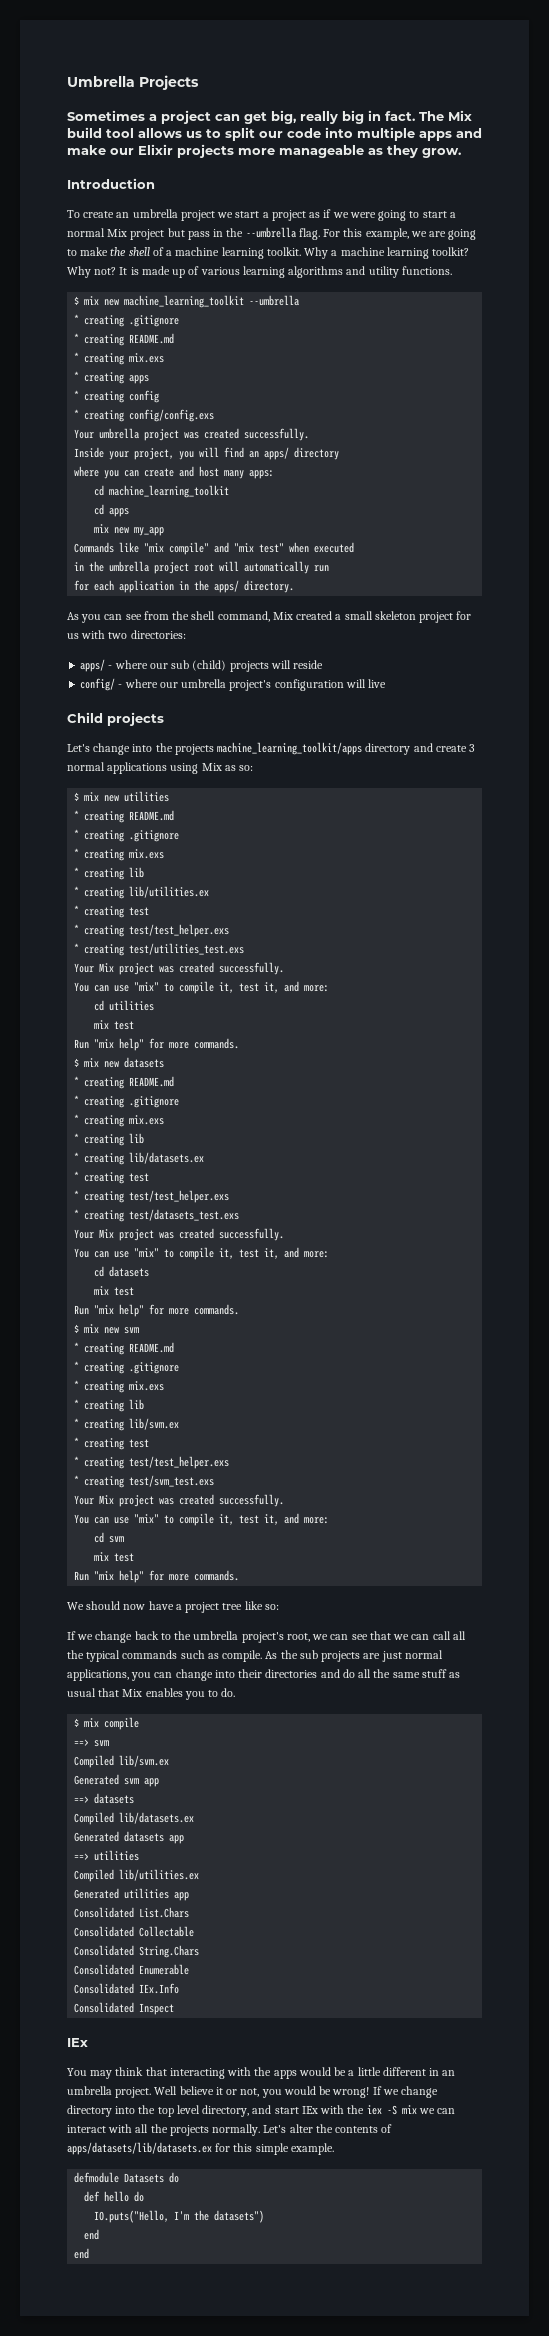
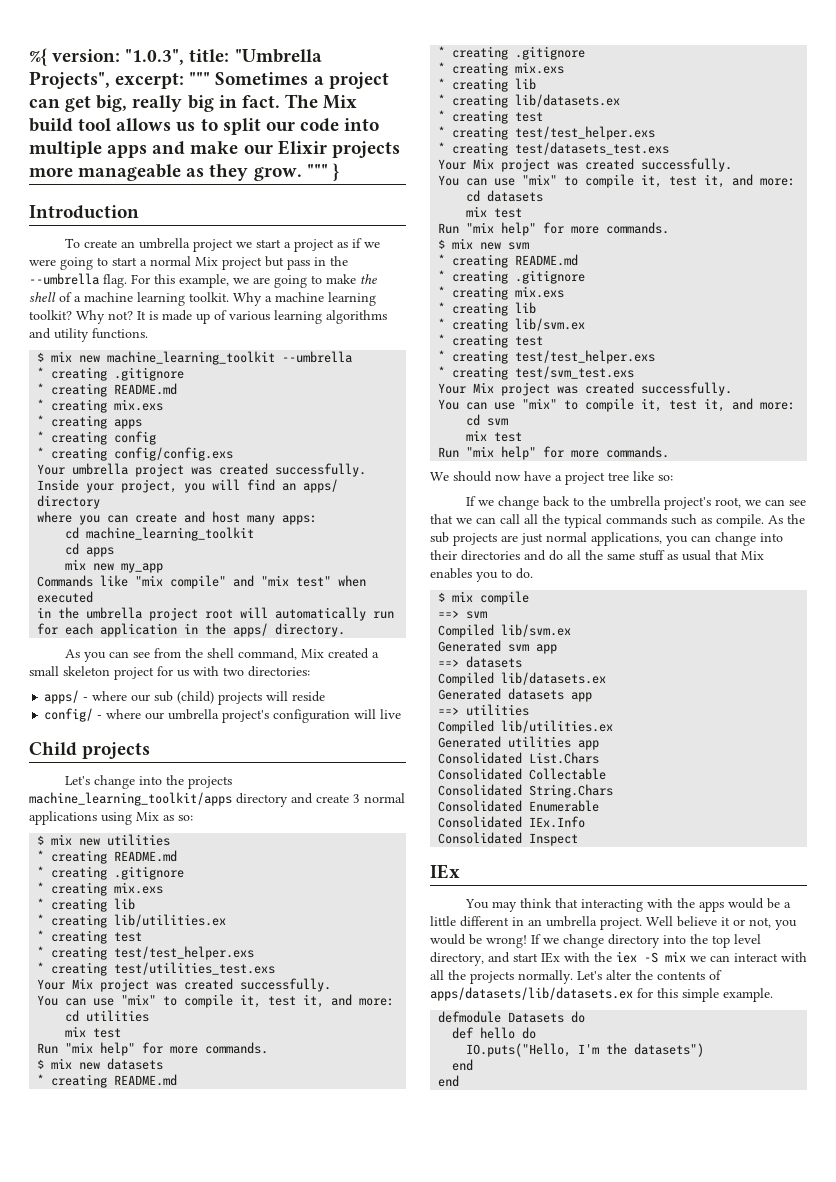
[67,75,199,90] Umbrella Projects // -> [29,48,322,66] [29,71,211,89] %{ version: "1.0.3", title: "Umbrella Projects", excerpt: """
(461, 153) none -> [306,163,339,181] """ }

